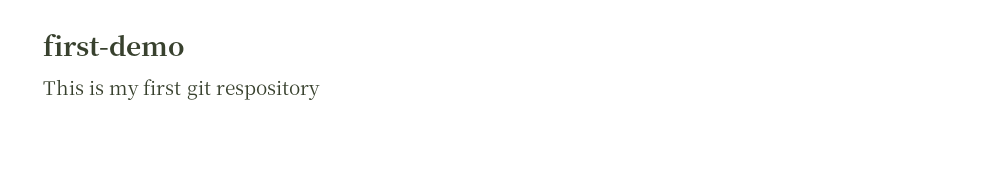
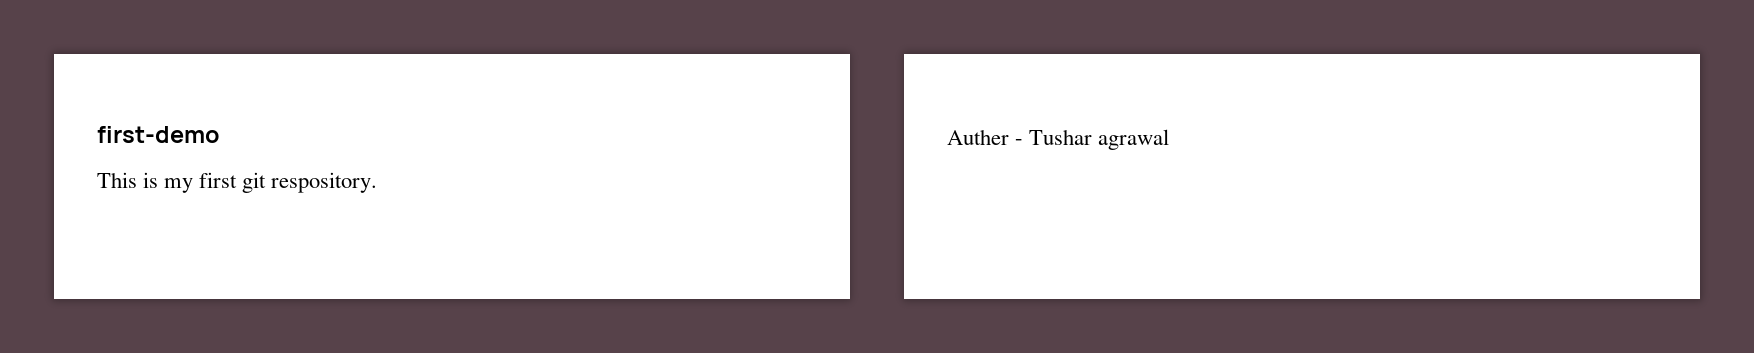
[215,80,320,100] respository -> [271,172,378,193] [947,129,1170,150] respository. // Auther - Tushar agrawal

